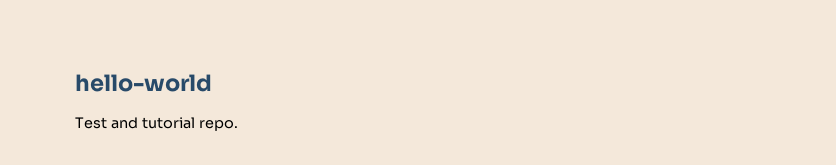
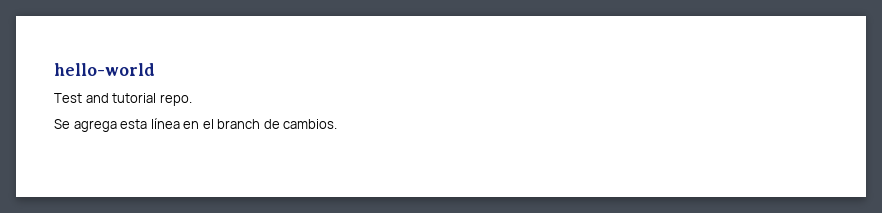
(238, 125) none -> [54,118,338,132] // Se agrega esta línea en el branch de cambios.

